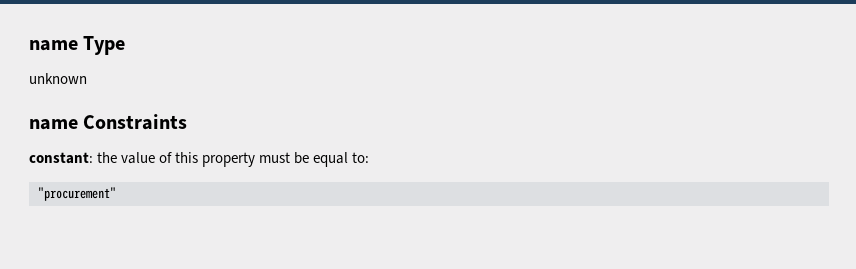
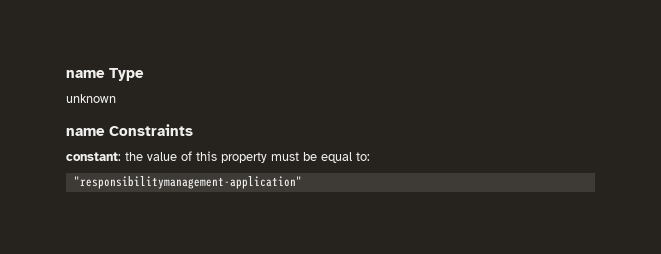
[38,187,116,201] "procurement" -> [73,176,302,189] "responsibilitymanagement-application"

